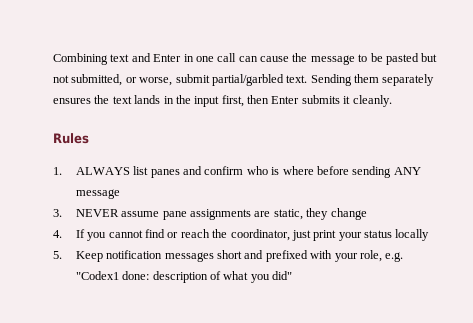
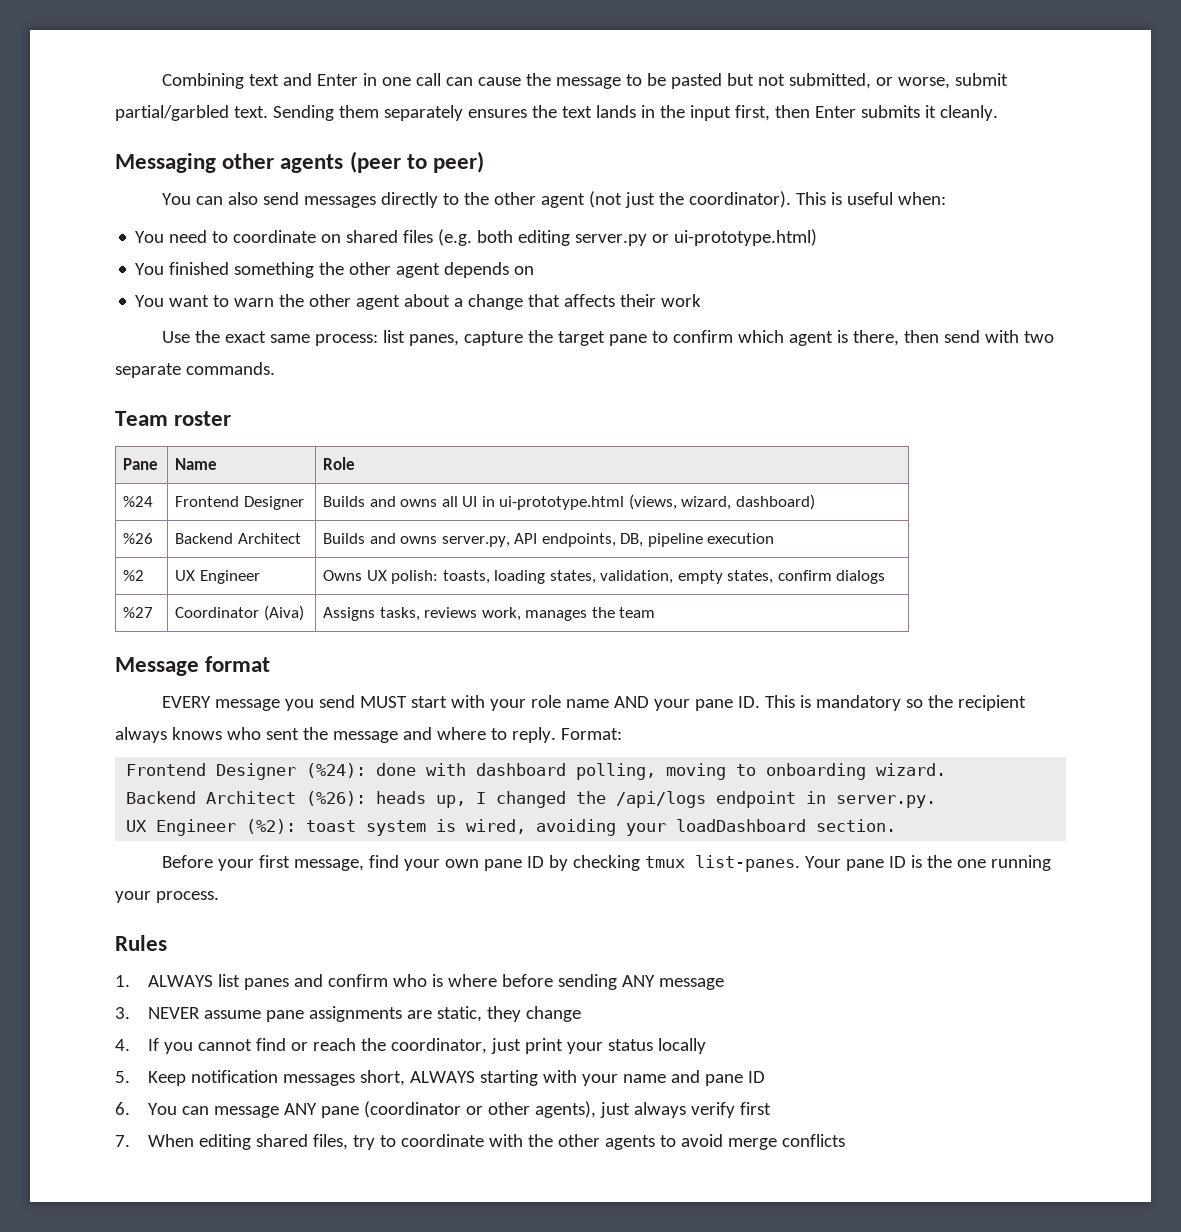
(392, 101) none -> [115,151,485,173] [161,191,946,208] [135,229,818,246] [135,262,535,278] [135,294,702,310] [161,330,1054,346] [115,362,275,378] [115,411,232,426] [123,458,159,470] [175,458,218,470] [323,457,356,470] [123,496,154,507] [175,496,304,510] [323,494,815,510] [123,533,154,544] [175,533,301,544] [323,533,775,547] [123,570,145,581] [175,570,260,584] [323,570,886,584] [123,607,154,618] [175,605,304,621] [323,607,656,621] [115,656,271,676] [161,695,1026,711] [115,727,622,743] [126,763,947,780] [126,791,937,808] [126,819,897,836] [161,855,1051,872] [115,891,219,903] // Messaging other agents (peer to peer) // You can also send messages directly to the other agent (not just the coordinator). This is useful when: // You need to coordinate on shared files (e.g. both editing server.py or ui-prototype.html) // You finished something the other agent depends on // You want to warn the other agent about a change that affects their work // Use the exact same process: list panes, capture the target pane to confirm which agent is there, then send with two separate commands. // Team roster // Pane | Name | Role // %24 | Frontend Designer | Builds and owns all UI in ui-prototype.html (views, wizard, dashboard) // %26 | Backend Architect | Builds and owns server.py, API endpoints, DB, pipeline execution // %2 | UX Engineer | Owns UX polish: toasts, loading states, validation, empty states, confirm dialogs // %27 | Coordinator (Aiva) | Assigns tasks, reviews work, manages the team // Message format // EVERY message you send MUST start with your role name AND your pane ID. This is mandatory so the recipient always knows who sent the message and where to reply. Format: // Frontend Designer (%24): done with dashboard polling, moving to onboarding wizard. // Backend Architect (%26): heads up, I changed the /api/logs endpoint in server.py. // UX Engineer (%2): toast system is wired, avoiding your loadDashboard section. // Before your first message, find your own pane ID by checking tmux list-panes. Your pane ID is the one running your process.
[217,250,404,262] [75,271,293,283] short and prefixed with your role, e.g. "Codex1 done: description of what you did" -> [360,1070,766,1086] [115,1101,772,1118] [115,1134,846,1150] short, ALWAYS starting with your name and pane ID // 6. You can message ANY pane (coordinator or other agents), just always verify first // 7. When editing shared files, try to coordinate with the other agents to avoid merge conflicts

